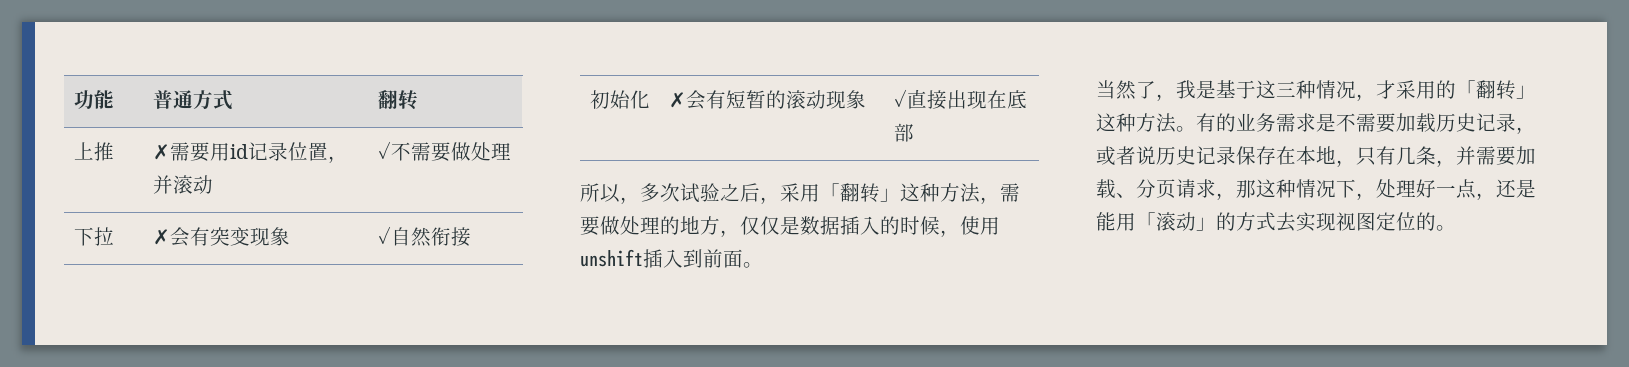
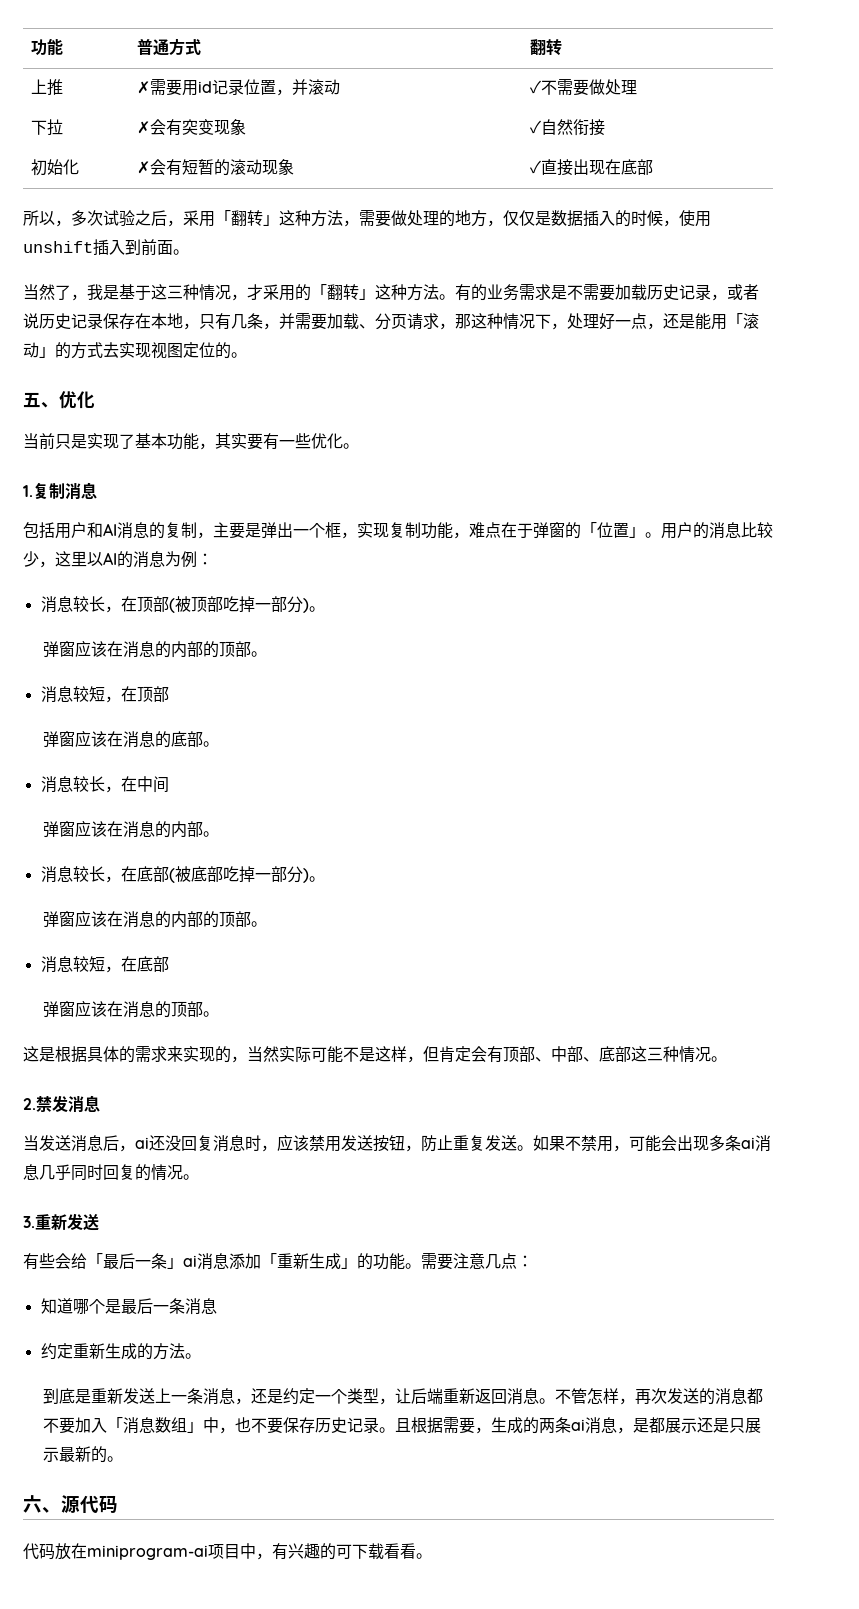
(1456, 228) none -> [23,391,95,409] [23,433,359,450] [23,482,97,500] [23,522,773,539] [23,551,213,568] [40,596,325,613] [43,640,268,658] [40,686,169,703] [43,730,220,748] [40,776,169,793] [43,820,220,838] [40,866,325,883] [43,910,268,928] [40,956,169,973] [43,1000,220,1018] [23,1046,727,1063] [23,1095,100,1113] [23,1134,771,1152] [23,1164,199,1181] [23,1213,99,1231] [23,1253,533,1270] [40,1298,217,1315] [40,1343,201,1360] [43,1388,764,1405] [43,1417,762,1434] [43,1446,124,1463] [23,1495,118,1514] [23,1543,432,1560] // 五、优化 // 当前只是实现了基本功能，其实要有一些优化。 // 1.复制消息 // 包括用户和AI消息的复制，主要是弹出一个框，实现复制功能，难点在于弹窗的「位置」。用户的消息比较少，这里以AI的消息为例： // 消息较长，在顶部(被顶部吃掉一部分)。 // 弹窗应该在消息的内部的顶部。 // 消息较短，在顶部 // 弹窗应该在消息的底部。 // 消息较长，在中间 // 弹窗应该在消息的内部。 // 消息较长，在底部(被底部吃掉一部分)。 // 弹窗应该在消息的内部的顶部。 // 消息较短，在底部 // 弹窗应该在消息的顶部。 // 这是根据具体的需求来实现的，当然实际可能不是这样，但肯定会有顶部、中部、底部这三种情况。 // 2.禁发消息 // 当发送消息后，ai还没回复消息时，应该禁用发送按钮，防止重复发送。如果不禁用，可能会出现多条ai消息几乎同时回复的情况。 // 3.重新发送 // 有些会给「最后一条」ai消息添加「重新生成」的功能。需要注意几点： // 知道哪个是最后一条消息 // 约定重新生成的方法。 // 到底是重新发送上一条消息，还是约定一个类型，让后端重新返回消息。不管怎样，再次发送的消息都不要加入「消息数组」中，也不要保存历史记录。且根据需要，生成的两条ai消息，是都展示还是只展示最新的。 // 六、源代码 // 代码放在miniprogram-ai项目中，有兴趣的可下载看看。

